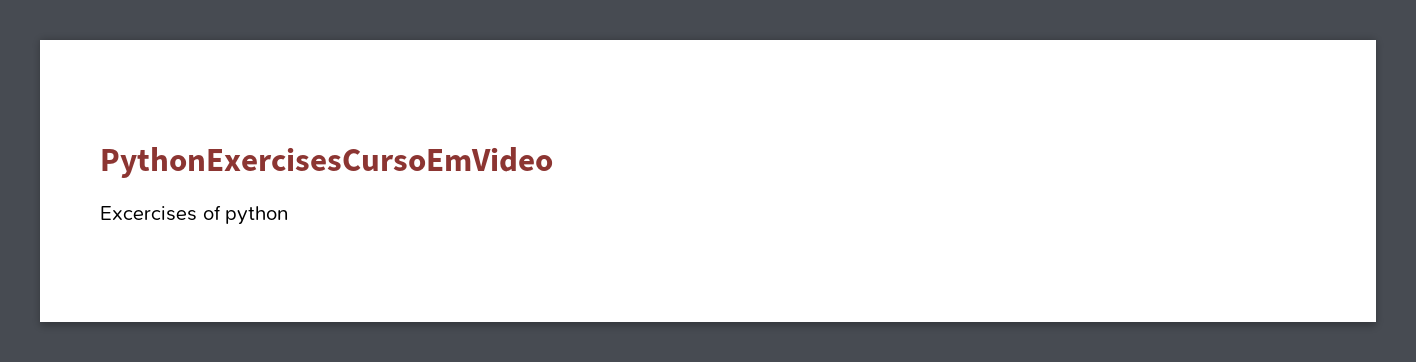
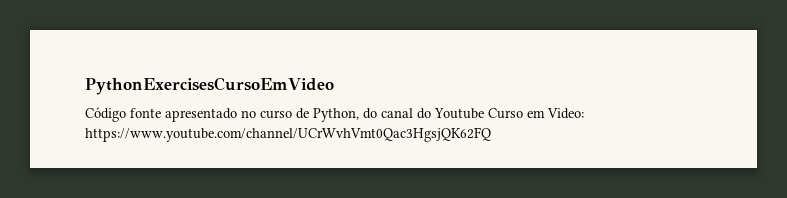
[100,205,290,225] Excercises of python -> [85,107,584,122] [85,127,491,142] Código fonte apresentado no curso de Python, do canal do Youtube Curso em Video: https://www.youtube.com/channel/UCrWvhVmt0Qac3HgsjQK62FQ

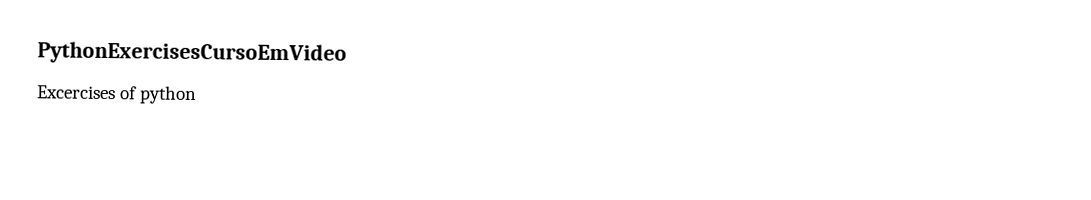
[85,107,584,122] [85,127,491,142] Código fonte apresentado no curso de Python, do canal do Youtube Curso em Video: https://www.youtube.com/channel/UCrWvhVmt0Qac3HgsjQK62FQ -> [36,85,198,105] Excercises of python

